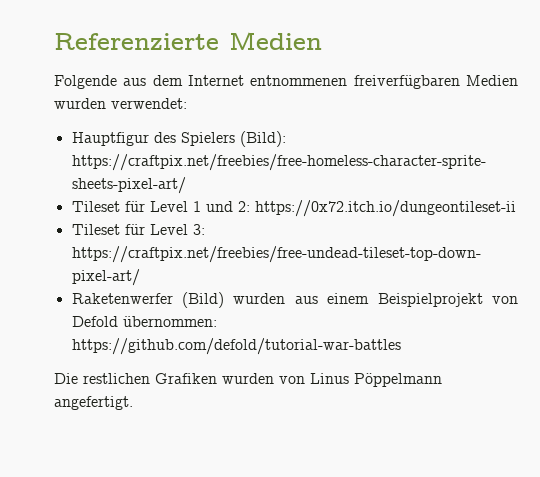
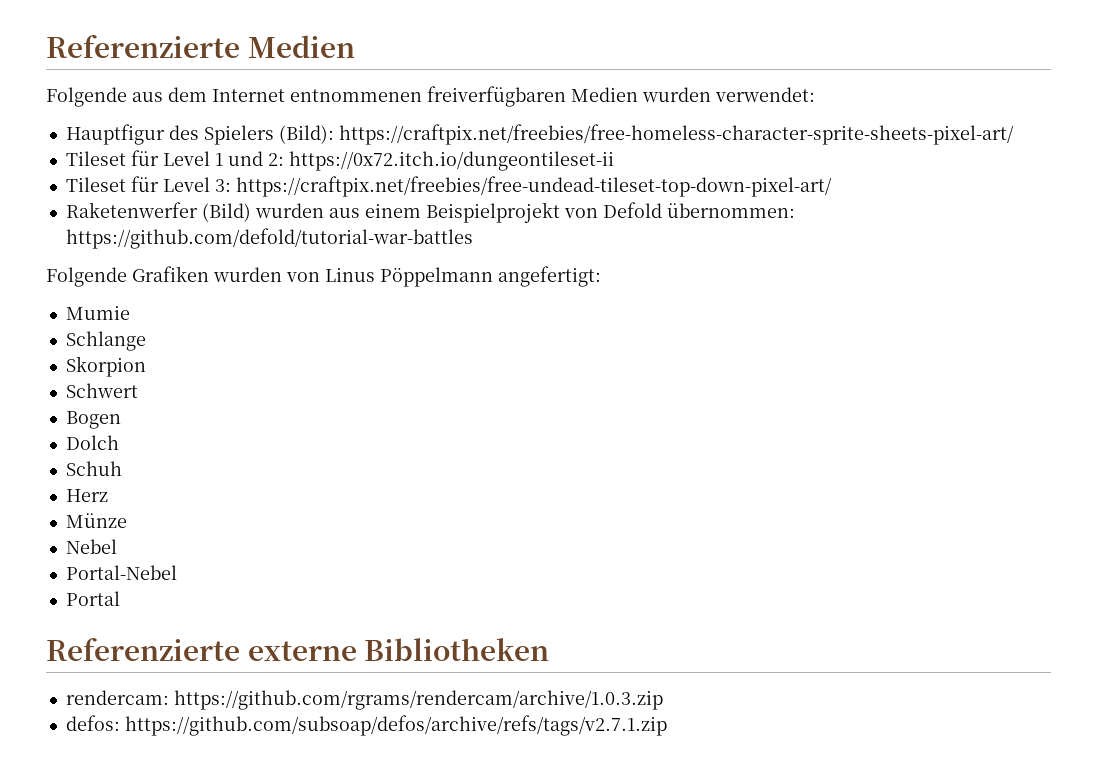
[54,373,150,384] Die restlichen -> [46,267,127,287] Folgende
[54,396,133,410] angefertigt. -> [498,266,601,287] [65,305,130,320] [65,331,146,351] [65,356,146,377] [65,383,138,398] [65,411,121,429] [65,435,119,450] [65,461,122,476] [65,489,108,502] [65,513,127,528] [65,539,117,554] [65,565,177,580] [65,591,120,606] [46,638,550,661] [65,690,663,710] [65,715,667,736] angefertigt: // Mumie // Schlange // Skorpion // Schwert // Bogen // Dolch // Schuh // Herz // Münze // Nebel // Portal-Nebel // Portal // Referenzierte externe Bibliotheken // rendercam: https://github.com/rgrams/rendercam/archive/1.0.3.zip // defos: https://github.com/subsoap/defos/archive/refs/tags/v2.7.1.zip

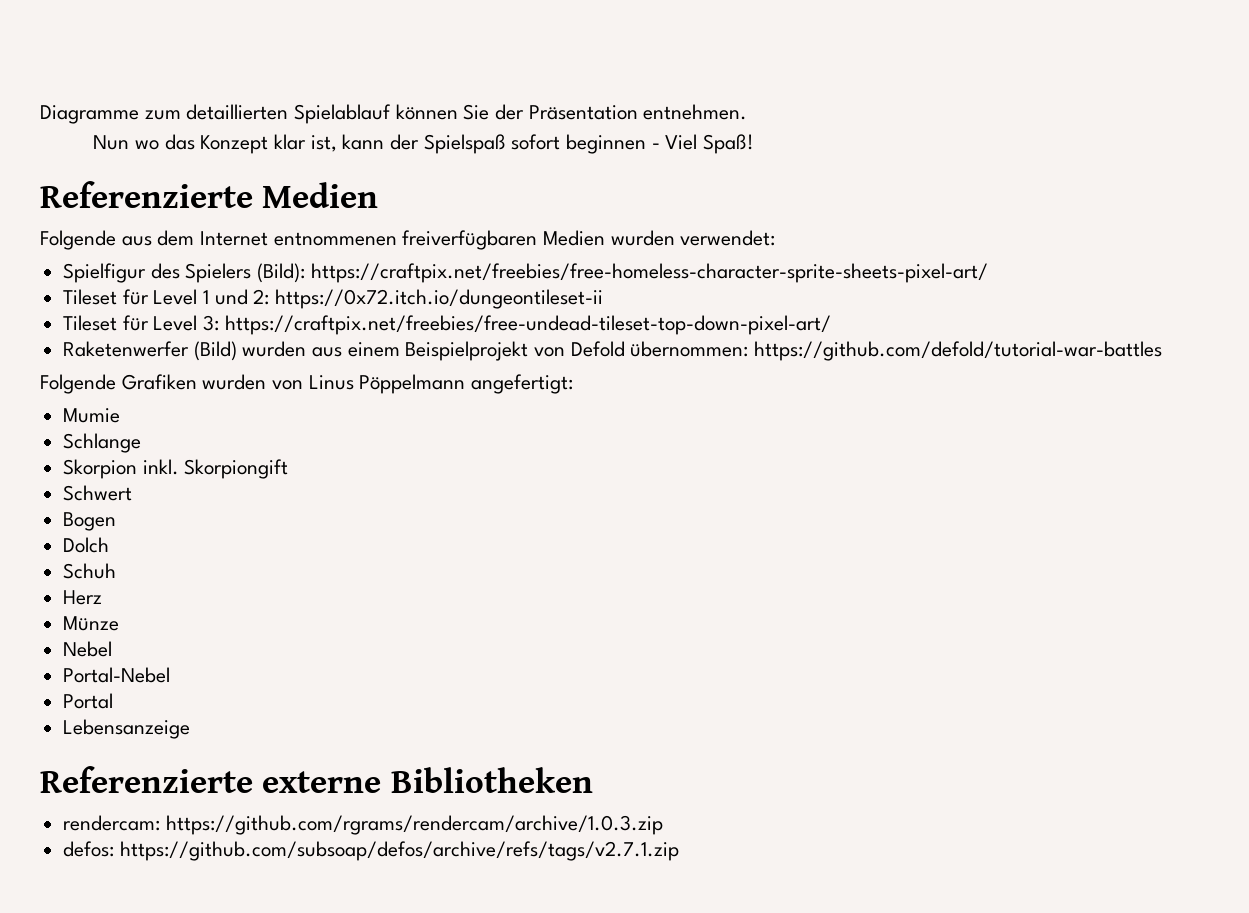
(46, 46) none -> [40,104,748,124] [93,134,754,154] Diagramme zum detaillierten Spielablauf können Sie der Präsentation entnehmen. // Nun wo das Konzept klar ist, kann der Spielspaß sofort beginnen - Viel Spaß! //
[65,124,165,145] Hauptfigur -> [63,263,147,283] Spielfigur
(146, 366) none -> [142,459,289,479] inkl. Skorpiongift
(120, 598) none -> [63,719,191,739] // Lebensanzeige

